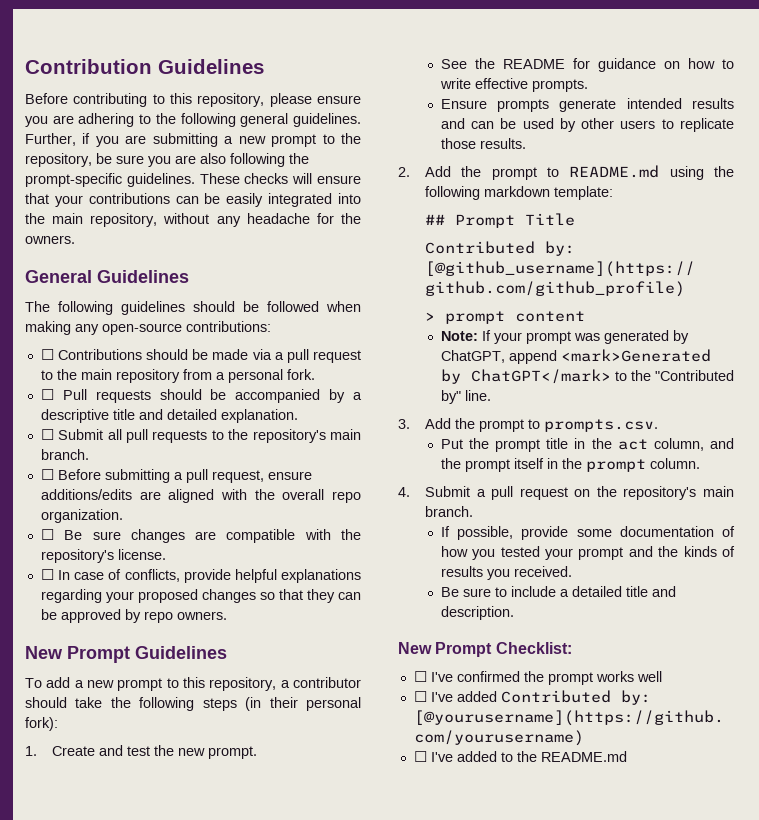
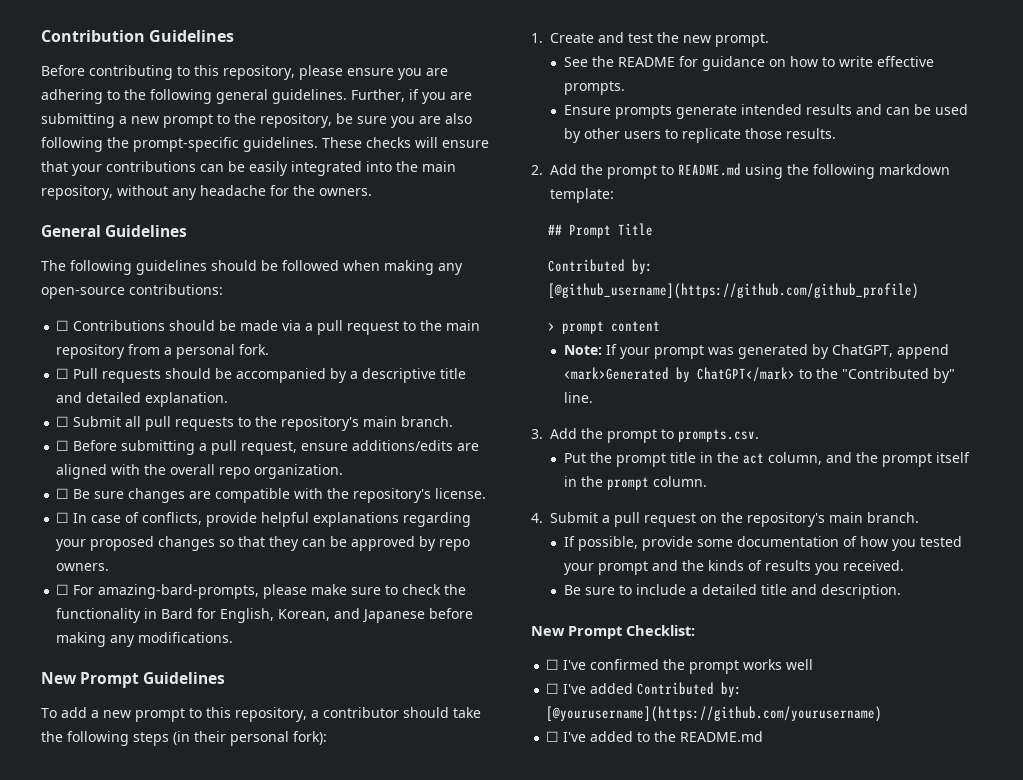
(227, 615) none -> [56,584,467,599] [56,608,474,623] [56,632,234,647] // ☐ For amazing-bard-prompts, please make sure to check the functionality in Bard for English, Korean, and Japanese before making any modifications.

